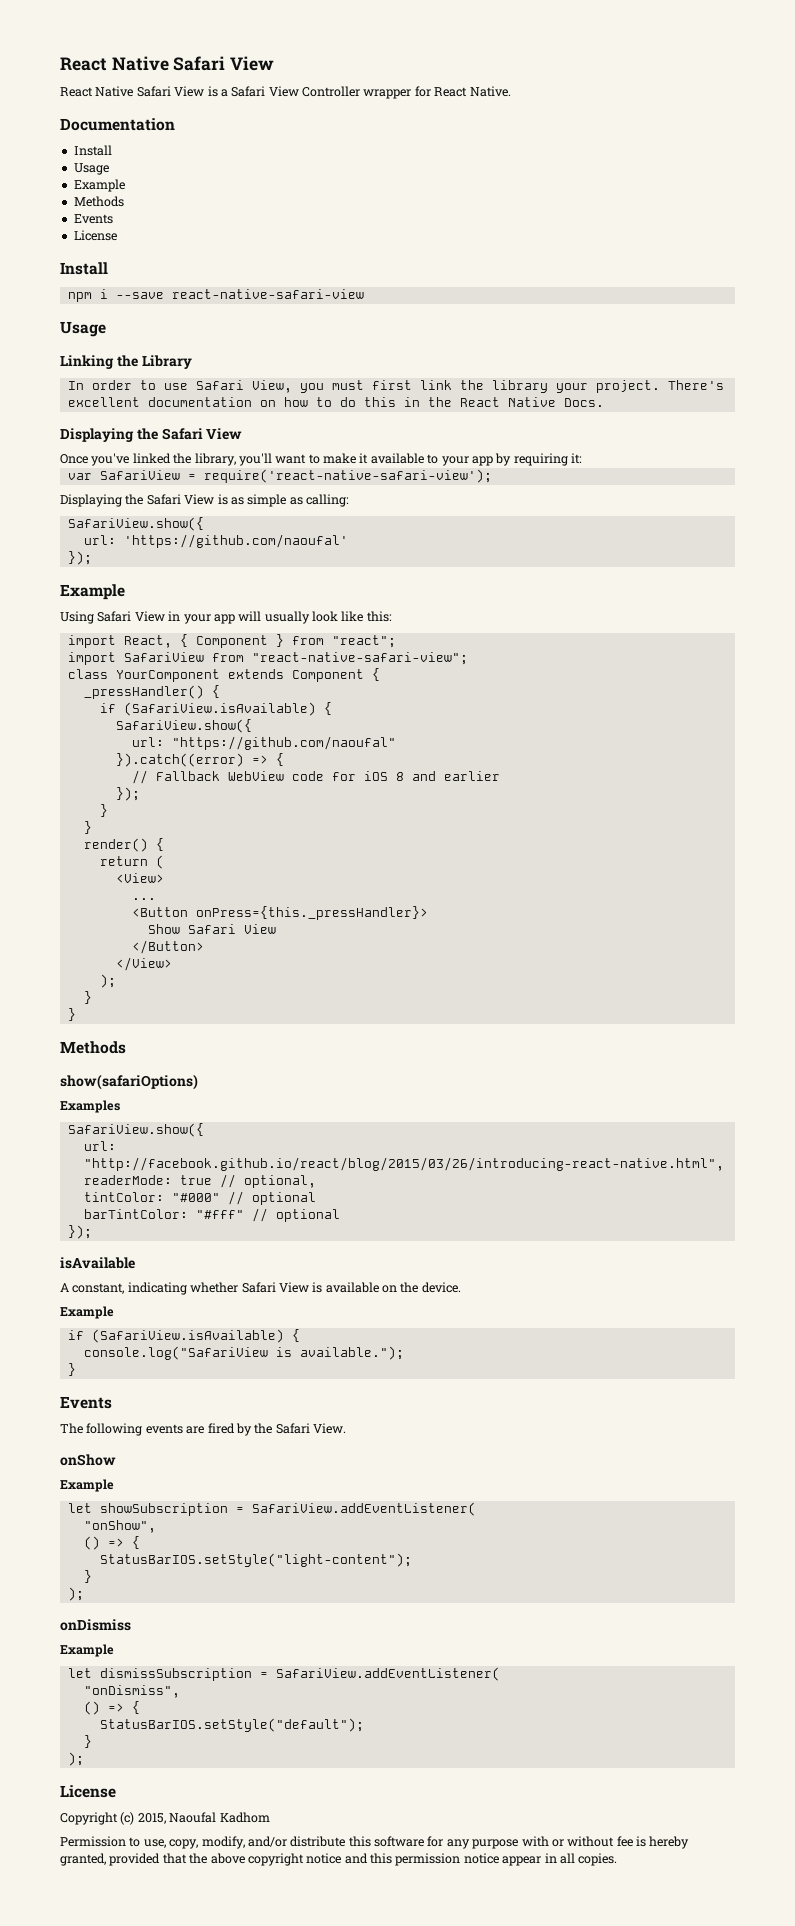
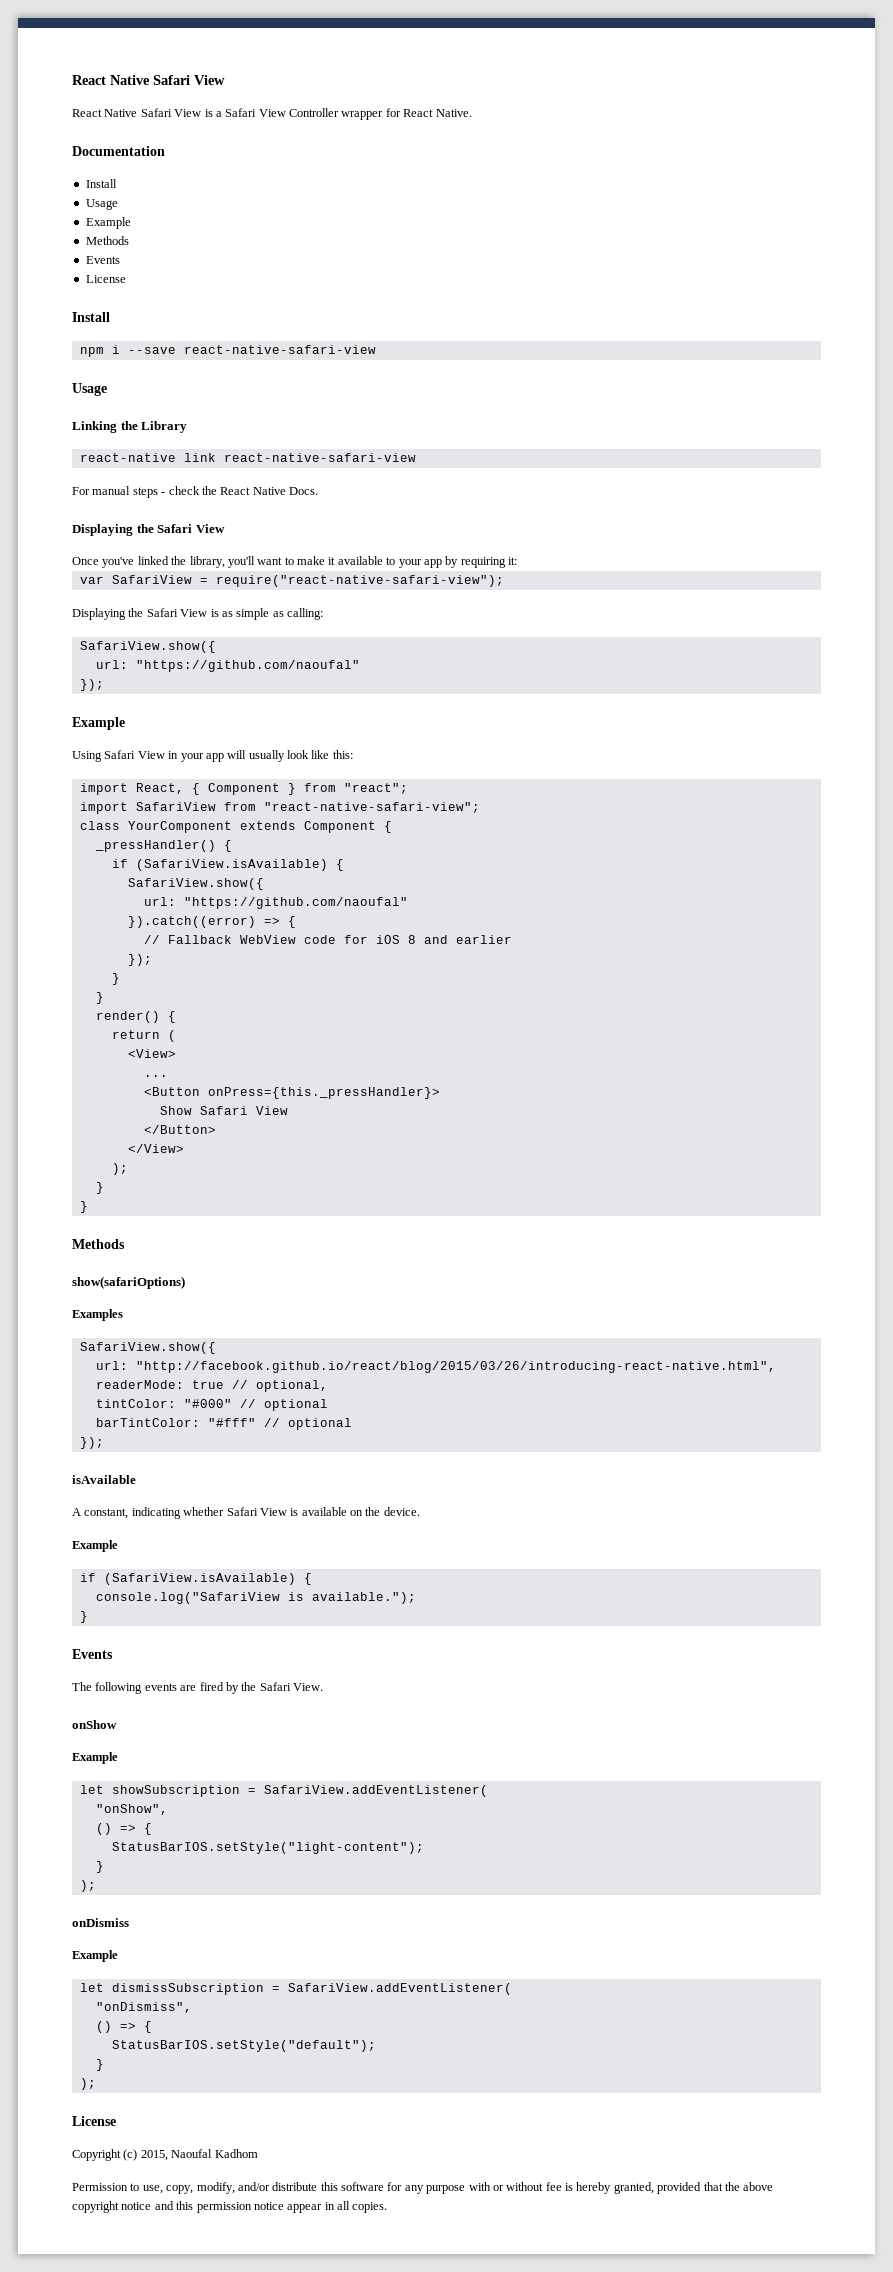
[67,380,724,393] [67,397,420,407] In order to use Safari View, you must first link the library your project. There's excellent documentation on how to do this in -> [79,453,416,462] [72,486,200,498] react-native link react-native-safari-view // For manual steps - check
[203,469,492,483] require('react-native-safari-view'); -> [215,575,504,587] require("react-native-safari-view");
[123,534,348,548] 'https://github.com/naoufal' -> [135,660,360,672] "https://github.com/naoufal"

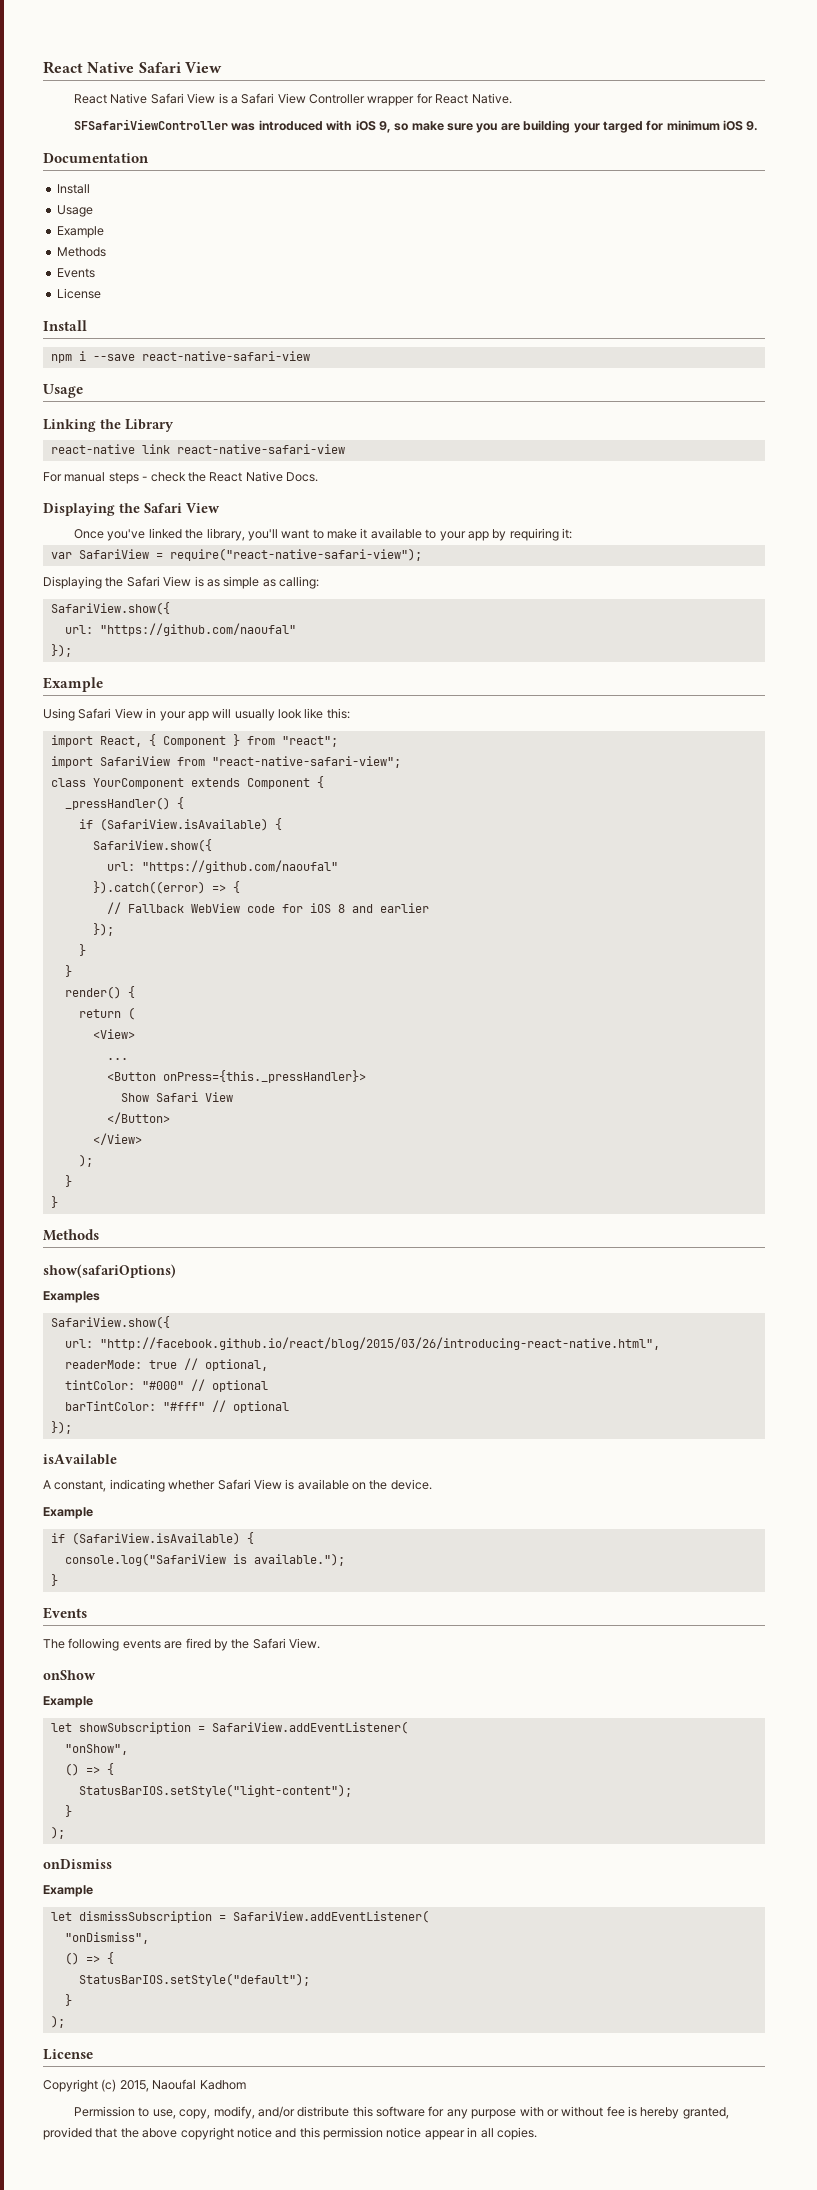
(472, 113) none -> [74,119,759,133] // SFSafariViewController was introduced with iOS 9, so make sure you are building your targed for minimum iOS 9.

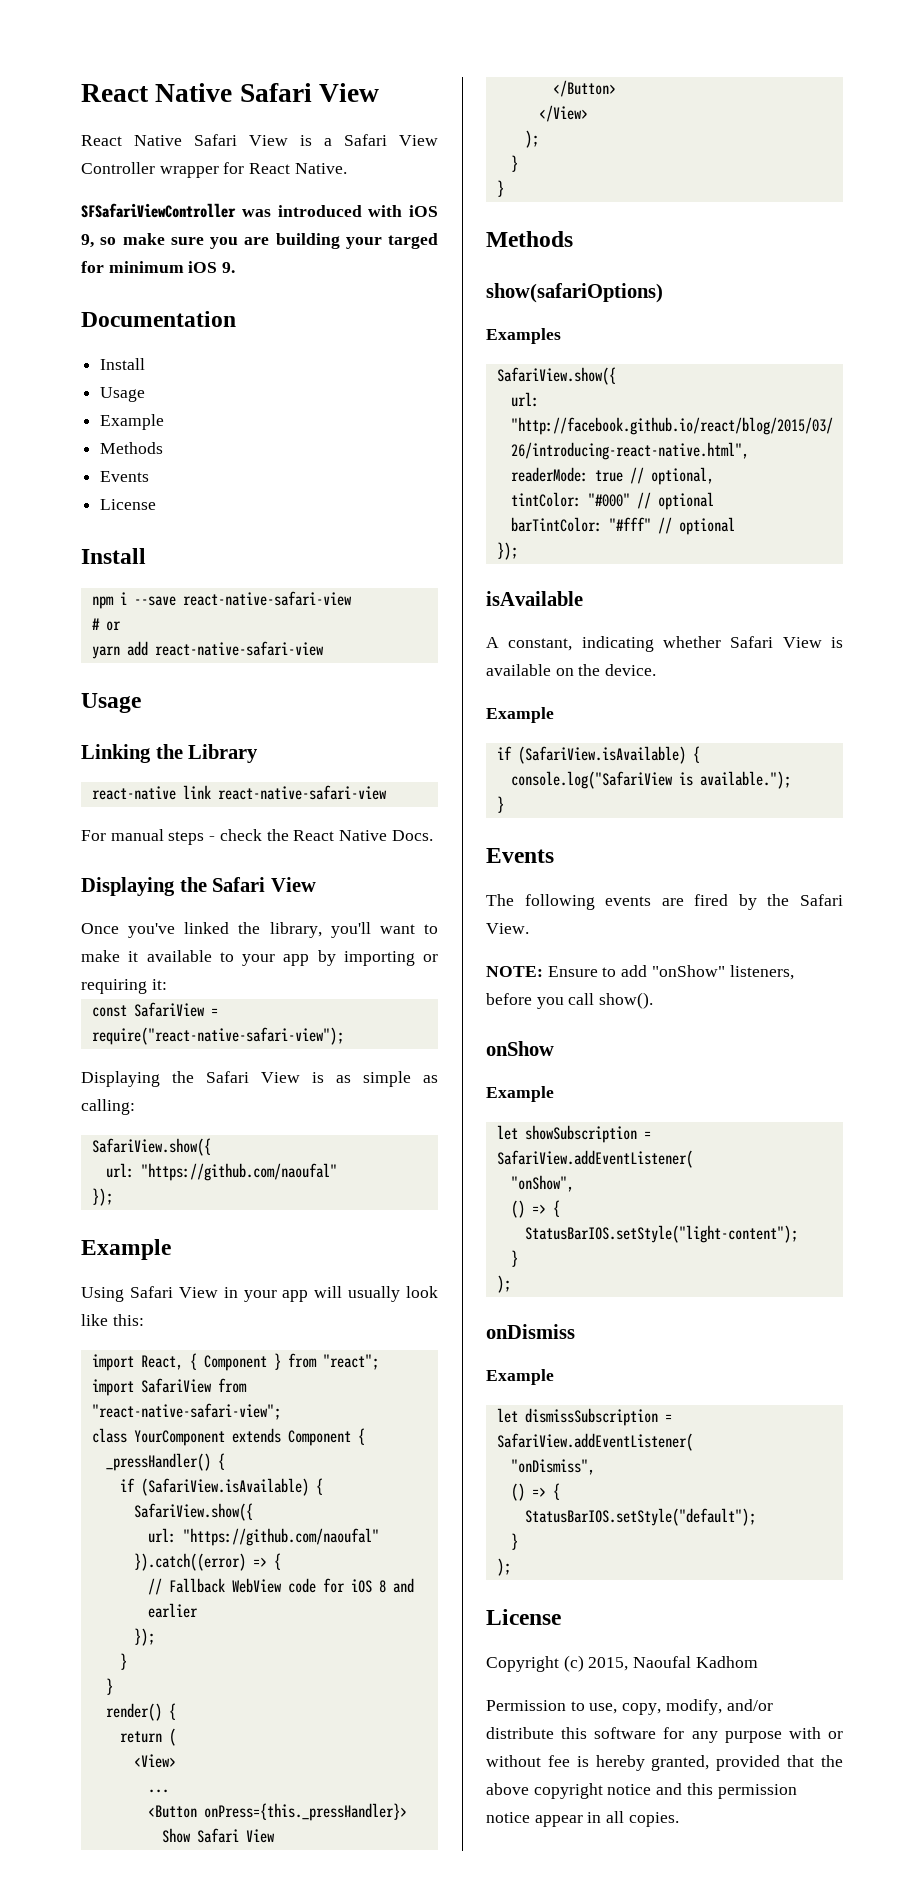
(310, 356) none -> [91,618,121,631] [91,641,324,659] // # or // yarn add react-native-safari-view
(507, 535) none -> [343,951,438,966] importing or
[50,552,72,559] var -> [91,1005,127,1017] const
(320, 1643) none -> [486,965,794,980] [486,992,654,1009] // NOTE: Ensure to add "onShow" listeners, before you call show().

